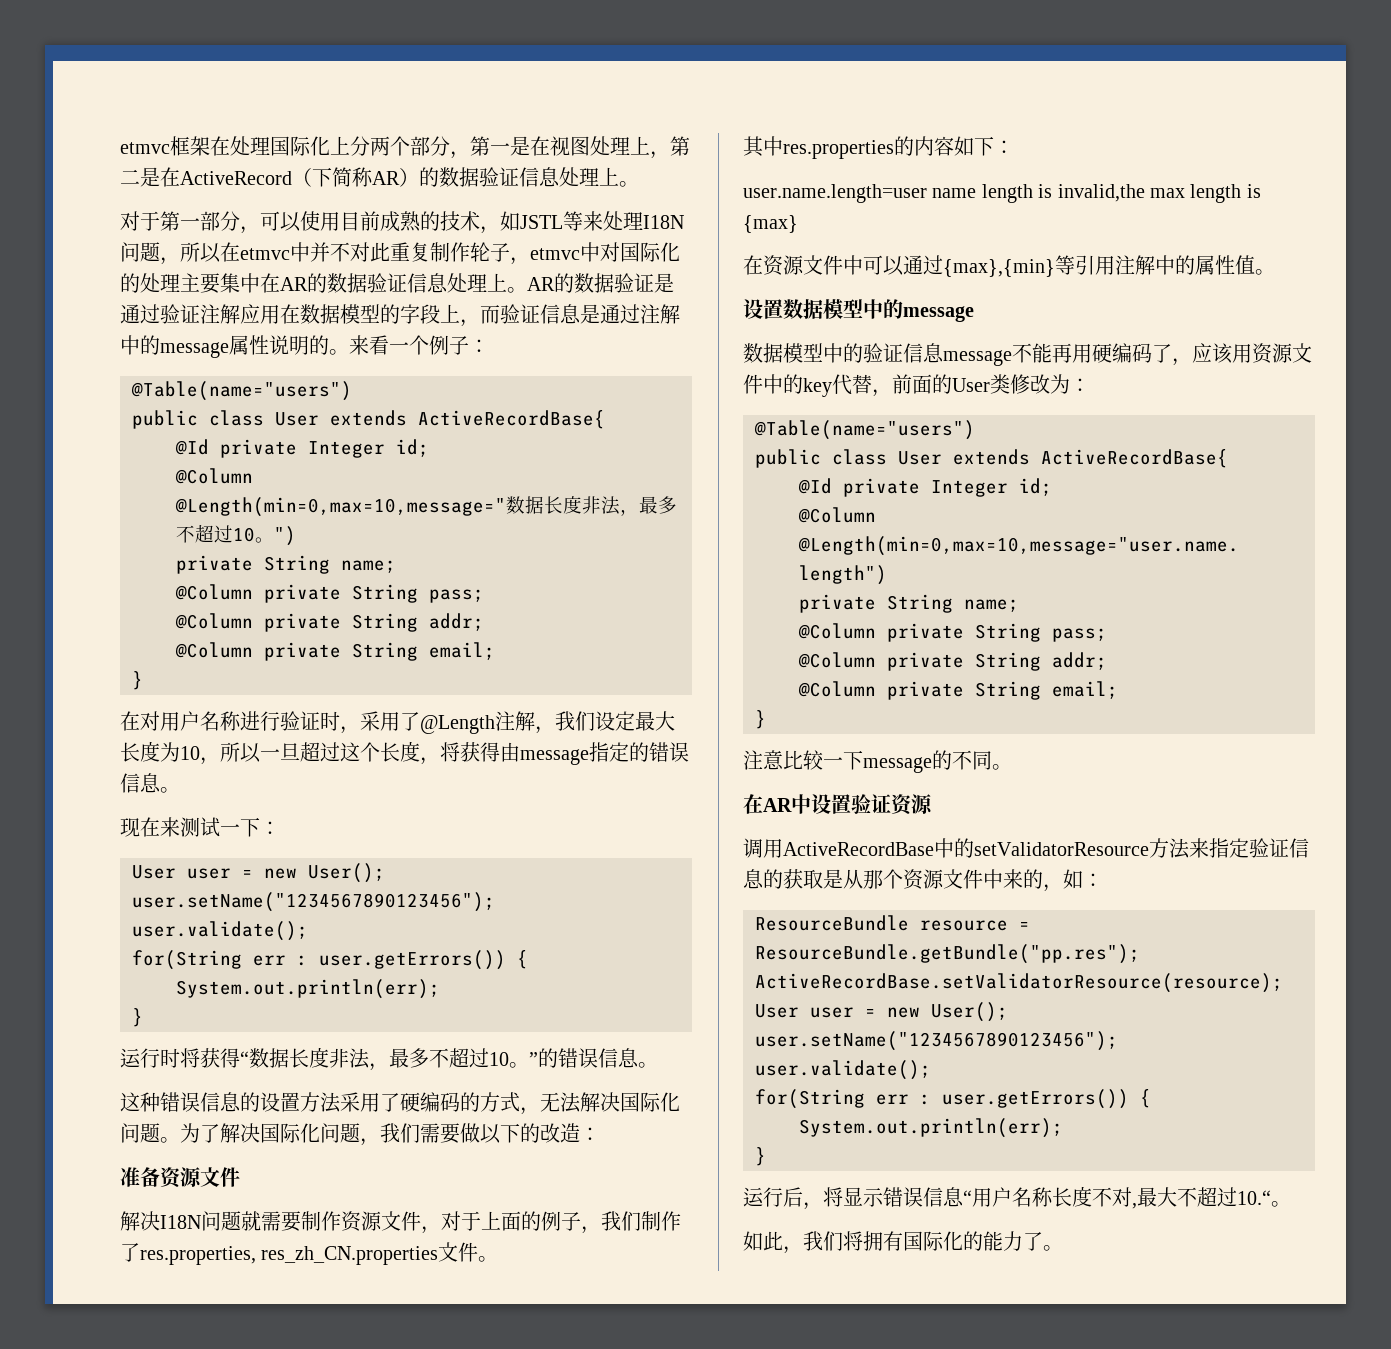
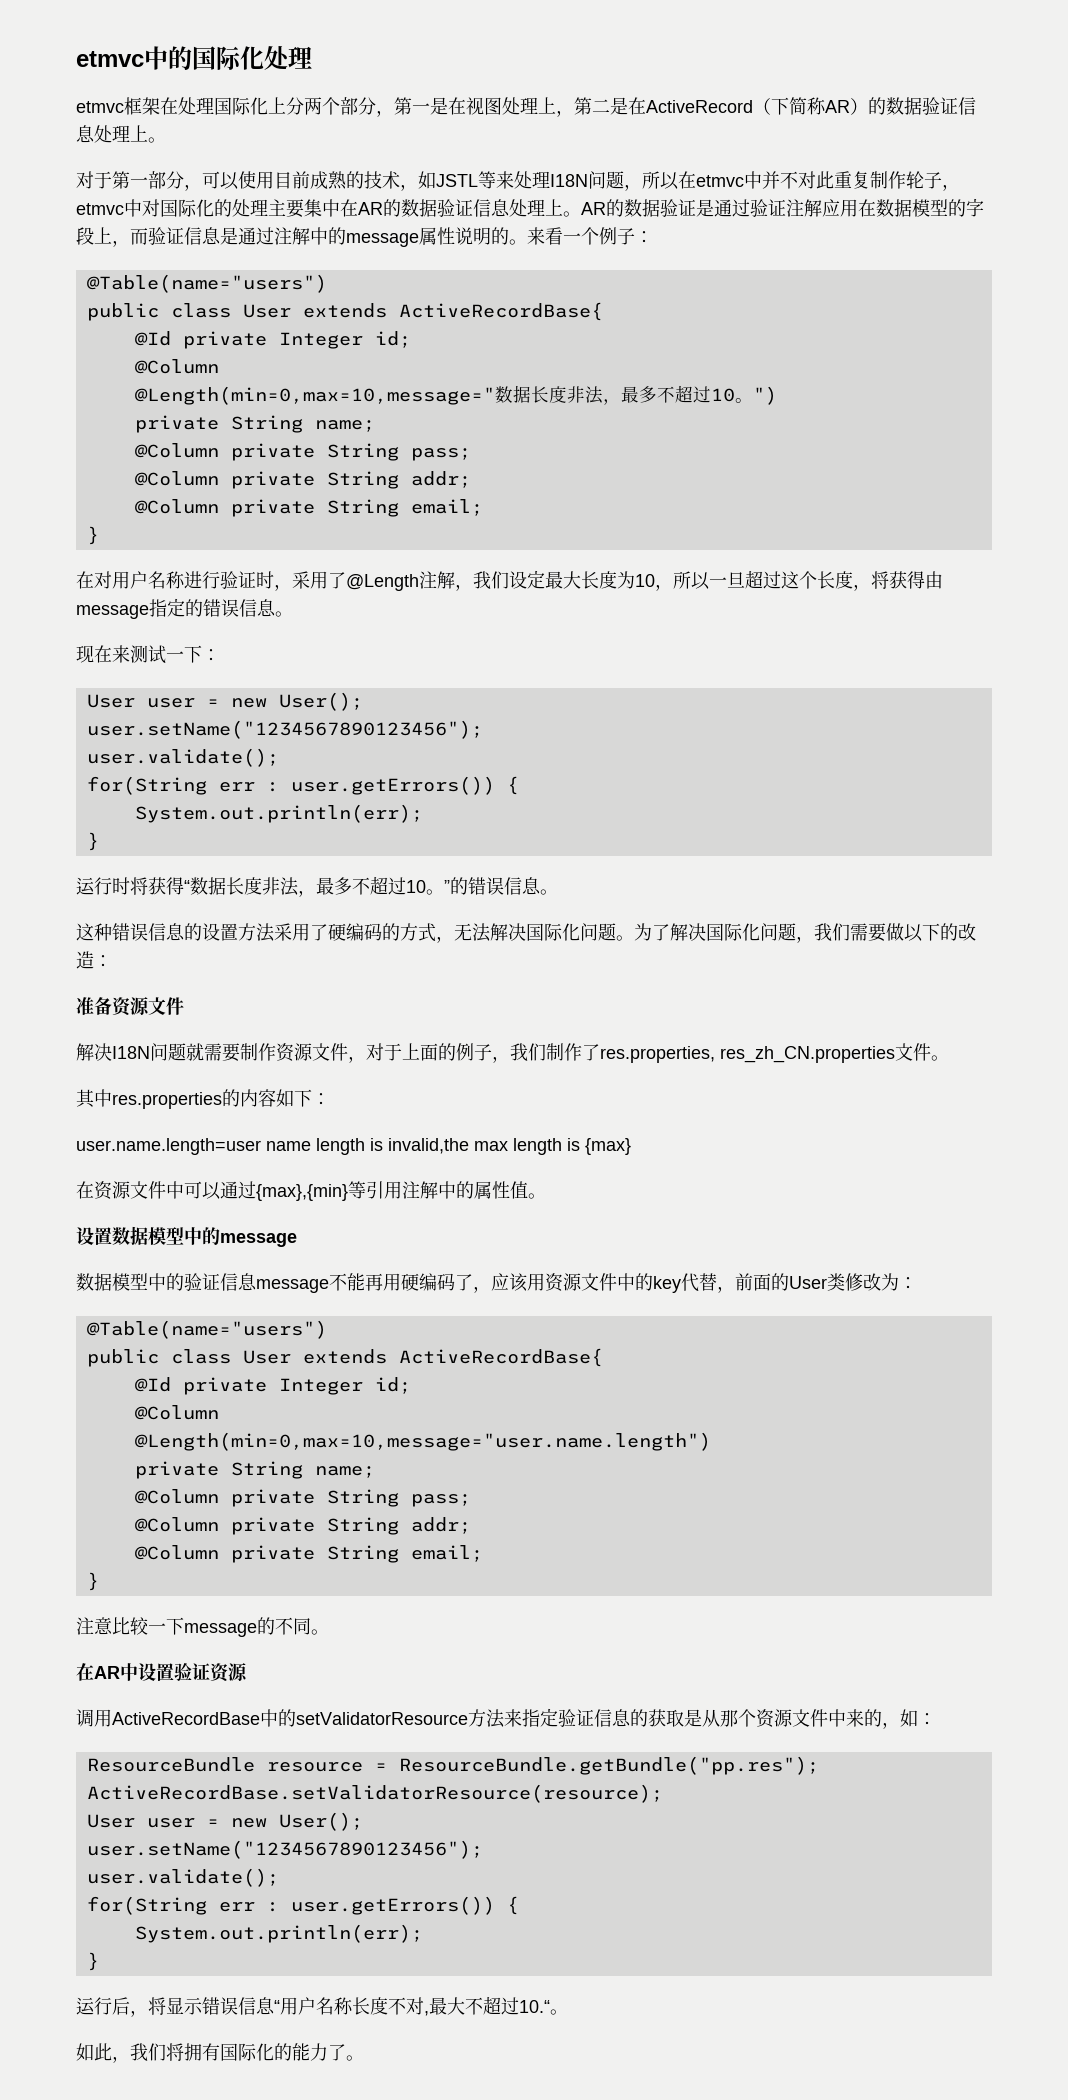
[120,142,170,154] etmvc -> [76,46,312,70] [76,101,124,113] etmvc中的国际化处理 // etmvc

